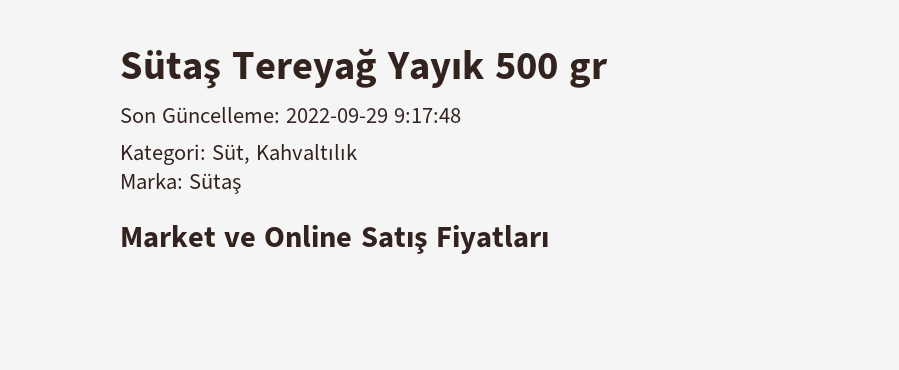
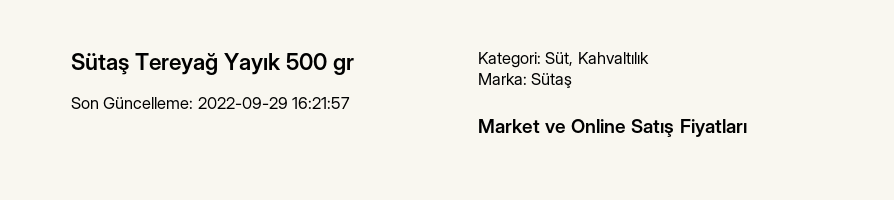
[394,108,462,123] 9:17:48 -> [292,97,351,109] 16:21:57

